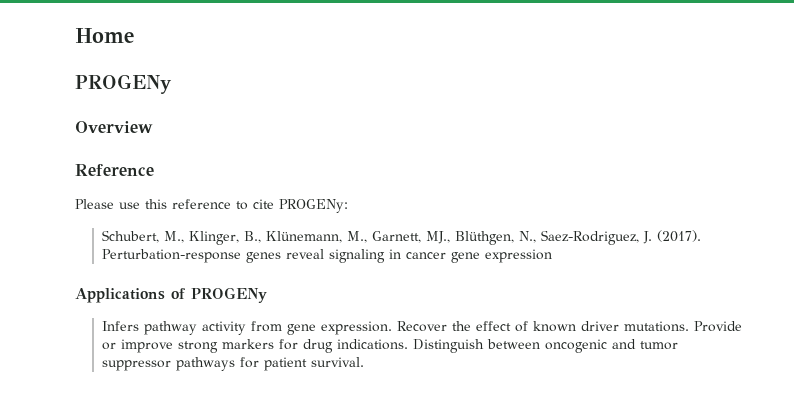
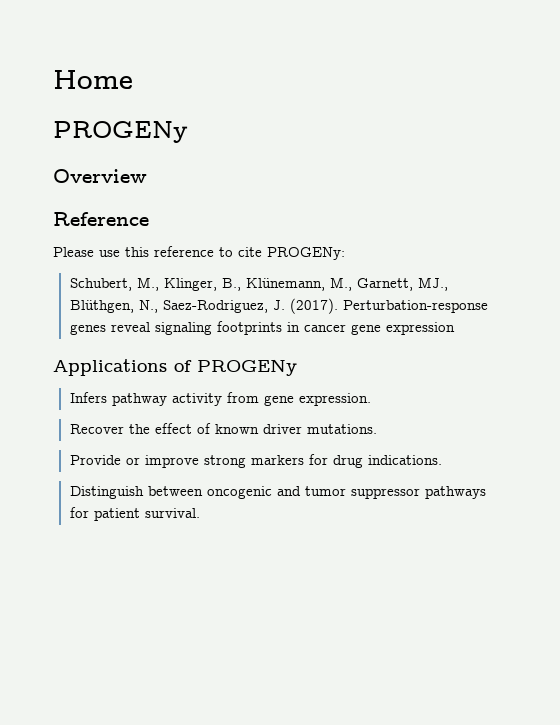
(386, 256) none -> [216,321,282,335] footprints
(393, 328) none -> (371, 399) //
(690, 326) none -> (377, 429) //
(409, 344) none -> (442, 460) //

